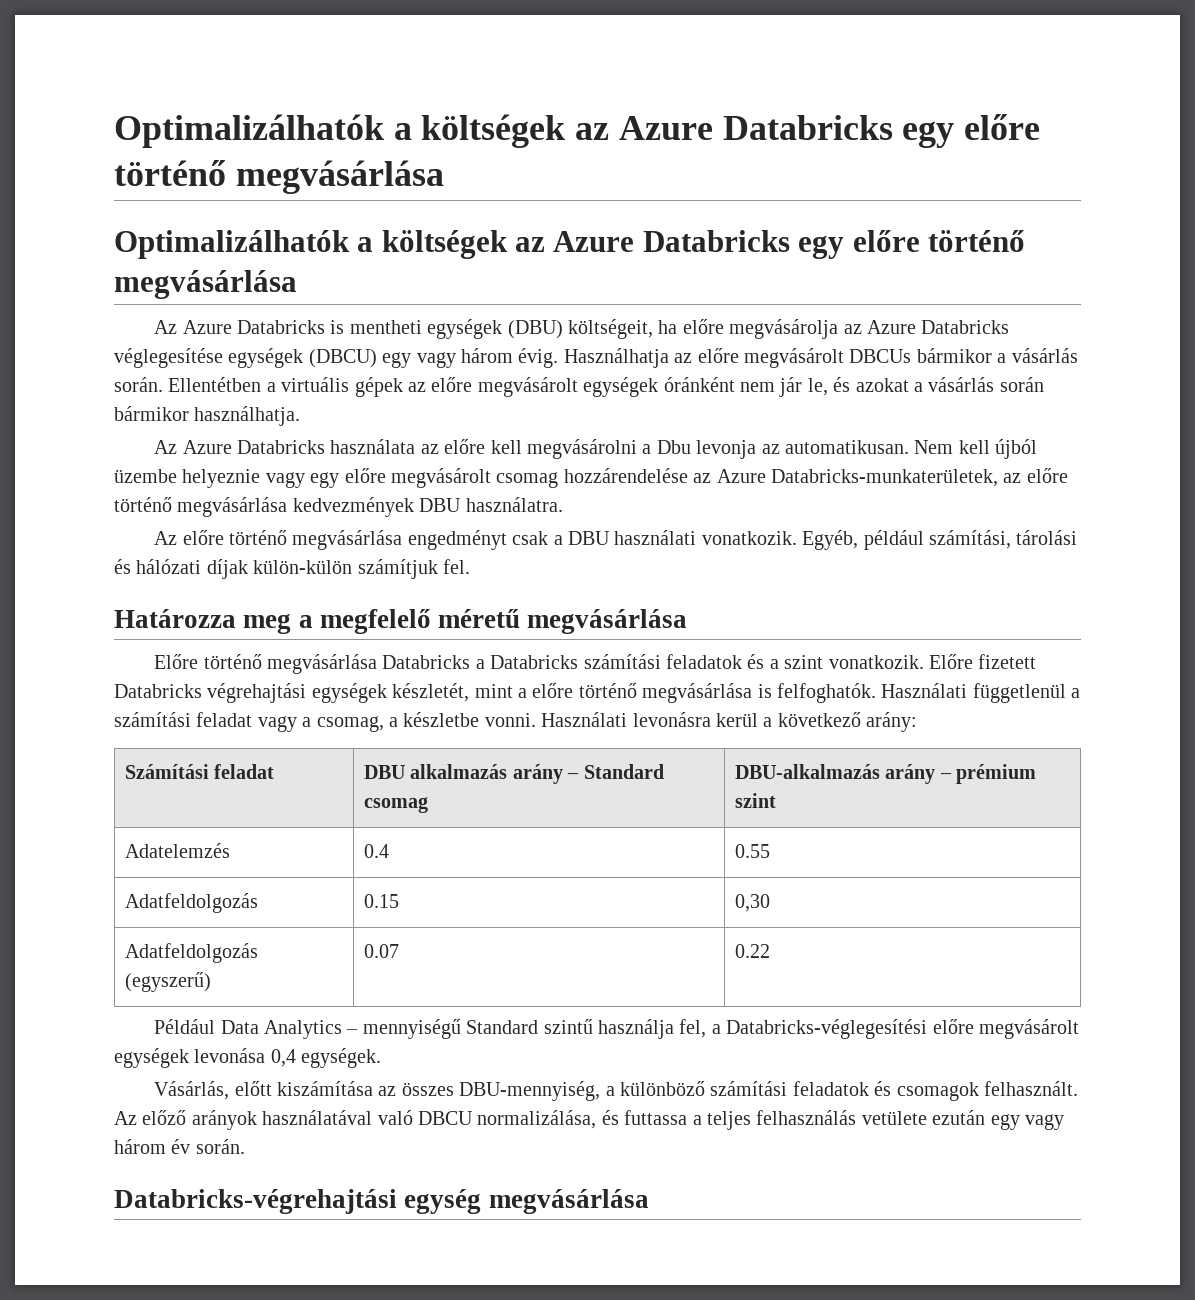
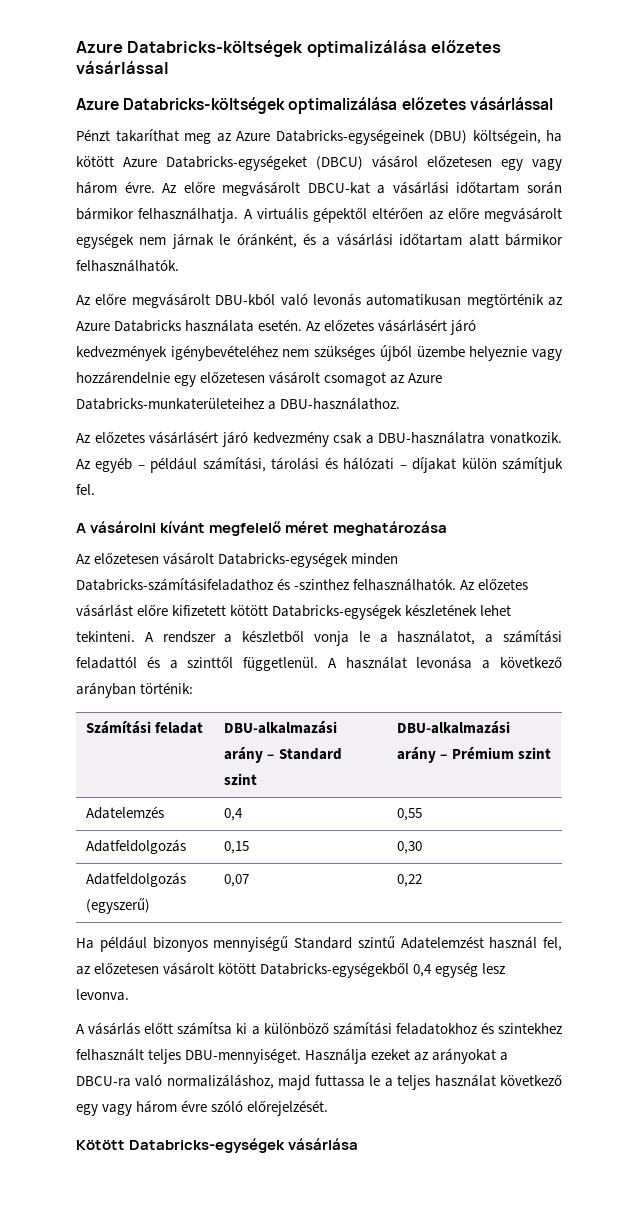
[114,114,1041,148] [114,160,444,194] [114,230,1025,259] [114,270,297,299] [154,319,1010,339] [114,348,1078,368] [114,377,1044,397] [114,406,301,426] [154,439,1038,459] [114,468,1068,488] [114,497,563,517] [154,530,859,550] Optimalizálhatók a költségek az Azure Databricks egy előre történő megvásárlása // Optimalizálhatók a költségek az Azure Databricks egy előre történő megvásárlása // Az Azure Databricks is mentheti egységek (DBU) költségeit, ha előre megvásárolja az Azure Databricks véglegesítése egységek (DBCU) egy vagy három évig. Használhatja az előre megvásárolt DBCUs bármikor a vásárlás során. Ellentétben a virtuális gépek az előre megvásárolt egységek óránként nem jár le, és azokat a vásárlás során bármikor használhatja. // Az Azure Databricks használata az előre kell megvásárolni a Dbu levonja az automatikusan. Nem kell újból üzembe helyeznie vagy egy előre megvásárolt csomag hozzárendelése az Azure Databricks-munkaterületek, az előre történő megvásárlása kedvezmények DBU használatra. // Az előre történő megvásárlása engedményt csak a DBU használati vonatkozik. Egyéb, -> [76,40,502,57] [76,61,169,74] [76,97,553,114] [76,129,562,145] [76,155,562,171] [76,181,562,196] [76,207,562,223] [76,233,563,249] [76,259,179,272] [76,293,562,308] [76,319,477,335] [76,345,562,361] [76,371,443,387] [76,397,401,410] [76,431,562,447] [76,457,145,473] Azure Databricks-költségek optimalizálása előzetes vásárlással // Azure Databricks-költségek optimalizálása előzetes vásárlással // Pénzt takaríthat meg az Azure Databricks-egységeinek (DBU) költségein, ha kötött Azure Databricks-egységeket (DBCU) vásárol előzetesen egy vagy három évre. Az előre megvásárolt DBCU-kat a vásárlási időtartam során bármikor felhasználhatja. A virtuális gépektől eltérően az előre megvásárolt egységek nem járnak le óránként, és a vásárlási időtartam alatt bármikor felhasználhatók. // Az előre megvásárolt DBU-kból való levonás automatikusan megtörténik az Azure Databricks használata esetén. Az előzetes vásárlásért járó kedvezmények igénybevételéhez nem szükséges újból üzembe helyeznie vagy hozzárendelnie egy előzetesen vásárolt csomagot az Azure Databricks-munkaterületeihez a DBU-használathoz. // Az előzetes vásárlásért járó kedvezmény csak a DBU-használatra vonatkozik. Az egyéb –
[206,559,353,579] díjak külön-külön -> [399,457,497,473] – díjakat külön
[114,609,688,634] [154,654,1037,674] [114,683,1081,703] [114,712,918,732] Határozza meg a megfelelő méretű megvásárlása // Előre történő megvásárlása Databricks a Databricks számítási feladatok és a szint vonatkozik. Előre fizetett Databricks végrehajtási egységek készletét, mint a előre történő megvásárlása is felfoghatók. Használati függetlenül a számítási feladat vagy a csomag, a készletbe vonni. Használati levonásra kerül a következő arány: -> [76,521,448,536] [76,552,399,568] [76,578,529,591] [76,604,512,620] [76,630,562,646] [76,656,562,671] [76,682,194,698] A vásárolni kívánt megfelelő méret meghatározása // Az előzetesen vásárolt Databricks-egységek minden Databricks-számításifeladathoz és -szinthez felhasználhatók. Az előzetes vásárlást előre kifizetett kötött Databricks-egységek készletének lehet tekinteni. A rendszer a készletből vonja le a használatot, a számítási feladattól és a szinttől függetlenül. A használat levonása a következő arányban történik:
[364,764,508,779] DBU alkalmazás -> [224,721,338,734] DBU-alkalmazási
[364,797,429,813] [735,764,1037,784] csomag | DBU-alkalmazás arány – prémium -> [224,773,258,785] [397,721,511,734] [397,747,514,763] szint | DBU-alkalmazási arány – Prémium
[364,844,390,858] [735,844,771,858] 0.4 | 0.55 -> [224,808,244,821] [397,808,423,821] 0,4 | 0,55
[364,894,400,908] 0.15 -> [224,841,250,854] 0,15
[364,944,400,958] [735,944,771,958] [154,1019,1080,1039] [114,1048,382,1068] [154,1081,1079,1101] [114,1110,1064,1130] [114,1139,245,1154] [114,1189,649,1214] 0.07 | 0.22 // Például Data Analytics – mennyiségű Standard szintű használja fel, a Databricks-véglegesítési előre megvásárolt egységek levonása 0,4 egységek. // Vásárlás, előtt kiszámítása az összes DBU-mennyiség, a különböző számítási feladatok és csomagok felhasznált. Az előző arányok használatával való DBCU normalizálása, és futtassa a teljes felhasználás vetülete ezután egy vagy három év során. // Databricks-végrehajtási egység megvásárlása -> [224,874,250,887] [397,874,423,887] [76,936,562,952] [76,962,506,978] [76,989,129,1001] [76,1022,562,1035] [76,1048,509,1064] [76,1074,563,1090] [76,1100,329,1116] [76,1138,359,1153] 0,07 | 0,22 // Ha például bizonyos mennyiségű Standard szintű Adatelemzést használ fel, az előzetesen vásárolt kötött Databricks-egységekből 0,4 egység lesz levonva. // A vásárlás előtt számítsa ki a különböző számítási feladatokhoz és szintekhez felhasznált teljes DBU-mennyiséget. Használja ezeket az arányokat a DBCU-ra való normalizáláshoz, majd futtassa le a teljes használat következő egy vagy három évre szóló előrejelzését. // Kötött Databricks-egységek vásárlása

